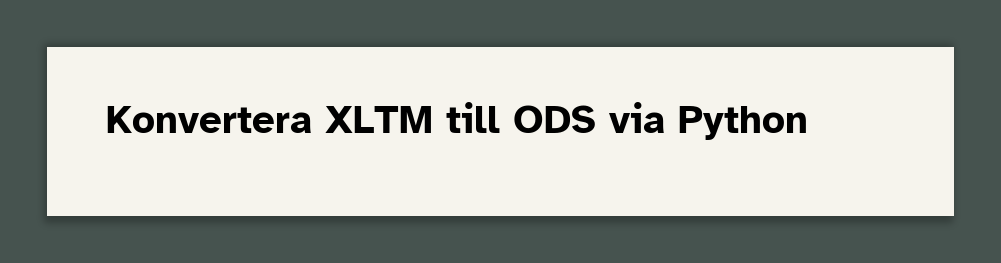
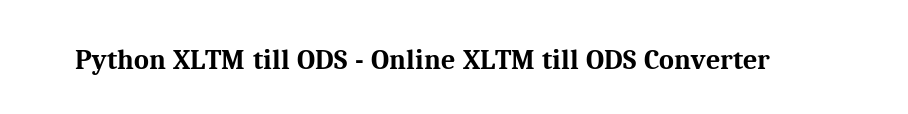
[106,102,808,140] Konvertera XLTM till ODS via Python -> [75,49,770,75] Python XLTM till ODS - Online XLTM till ODS Converter

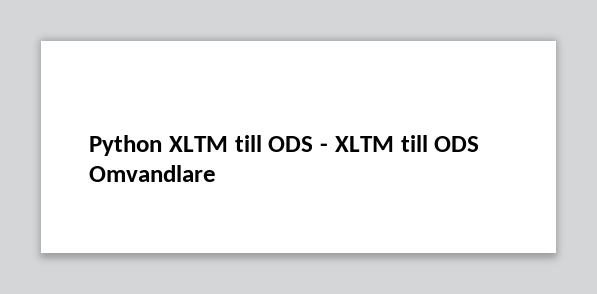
[371,49,770,69] Online XLTM till ODS Converter -> [334,135,480,152] [89,165,216,182] XLTM till ODS Omvandlare

